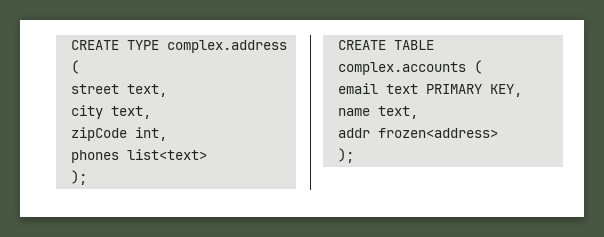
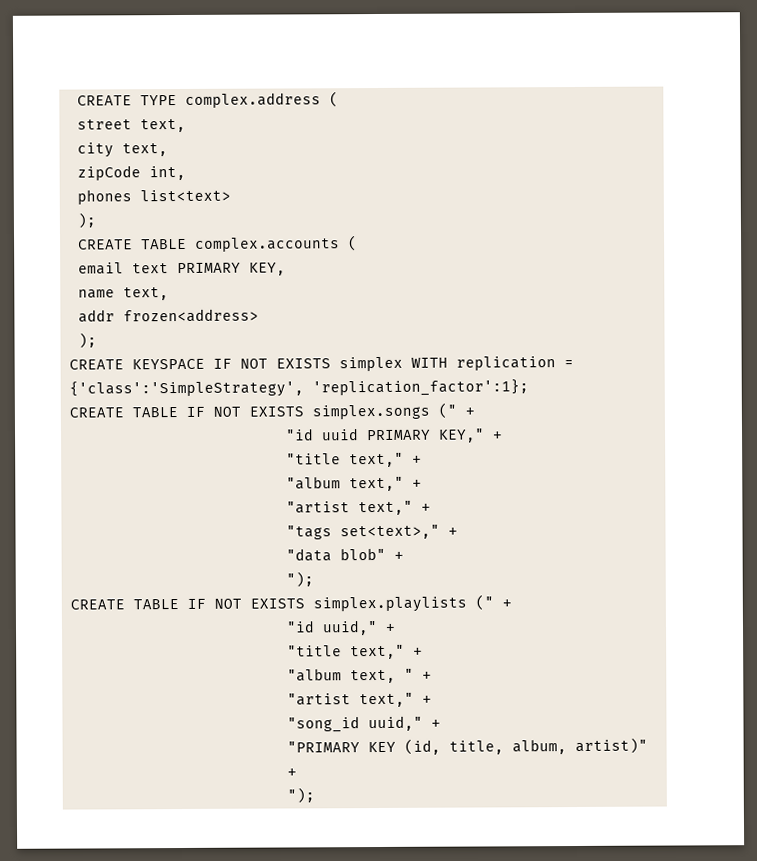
(354, 155) none -> [69,356,574,372] [69,379,529,398] [69,402,475,420] [285,428,503,443] [286,452,422,468] [286,476,422,492] [286,500,431,516] [286,524,458,540] [286,547,404,562] [286,571,314,588] [70,594,512,613] [286,620,396,636] [287,644,423,660] [287,668,432,684] [287,692,432,708] [287,715,441,733] [287,737,648,755] [287,768,297,777] [287,787,315,804] // CREATE KEYSPACE IF NOT EXISTS simplex WITH replication = {'class':'SimpleStrategy', 'replication_factor':1}; // CREATE TABLE IF NOT EXISTS simplex.songs (" + // "id uuid PRIMARY KEY," + // "title text," + // "album text," + // "artist text," + // "tags set<text>," + // "data blob" + // "); // CREATE TABLE IF NOT EXISTS simplex.playlists (" + // "id uuid," + // "title text," + // "album text, " + // "artist text," + // "song_id uuid," + // "PRIMARY KEY (id, title, album, artist)" + // ");

